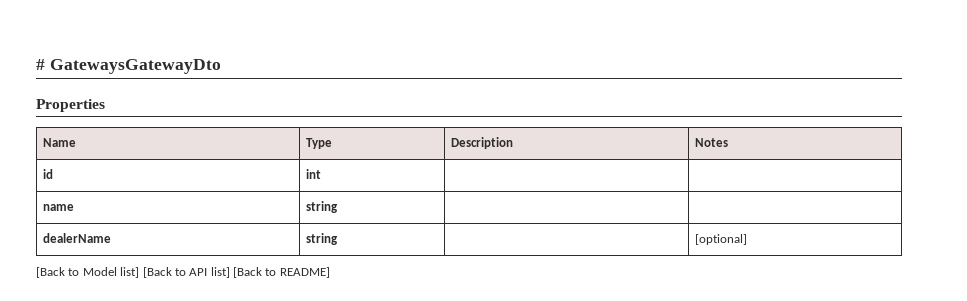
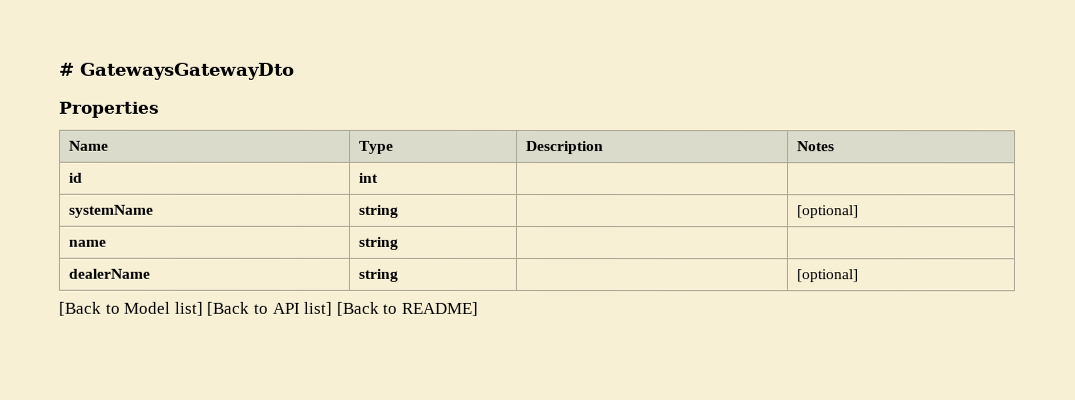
(321, 174) none -> [68,204,154,218] [358,204,399,218] [796,205,859,219] // systemName | string | | [optional]

